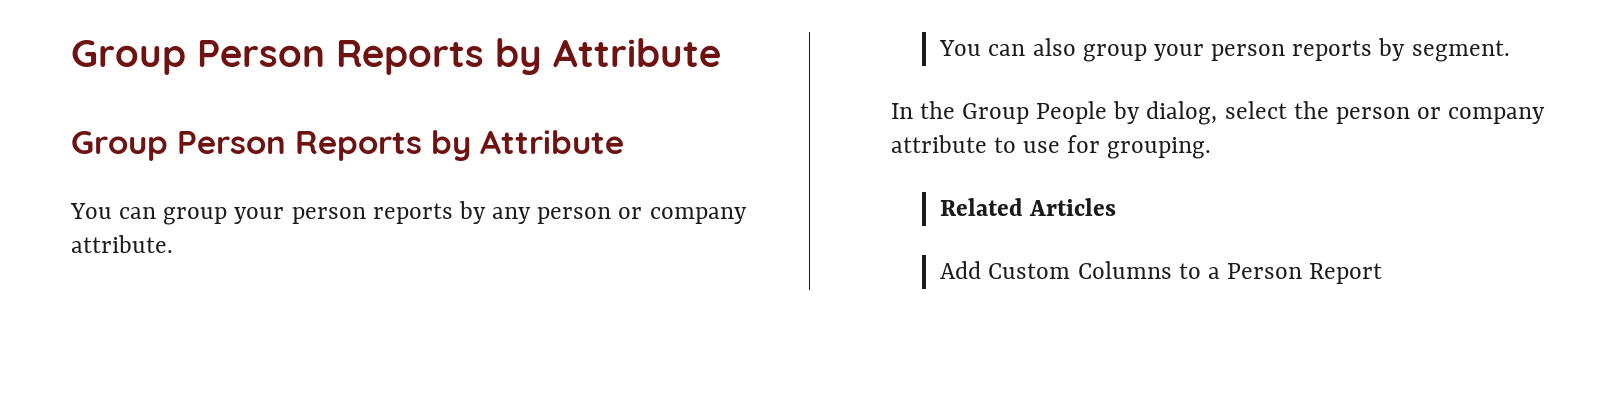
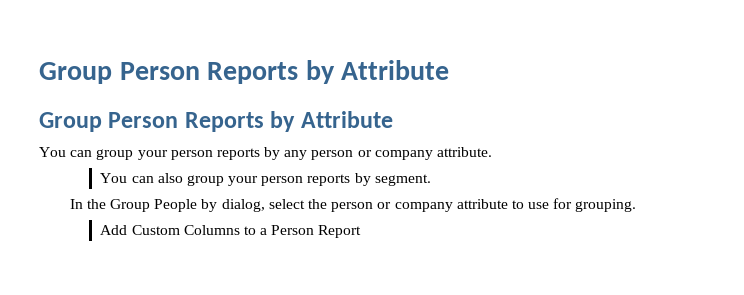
[940,198,1117,216] // Related Articles -> (637, 205) none

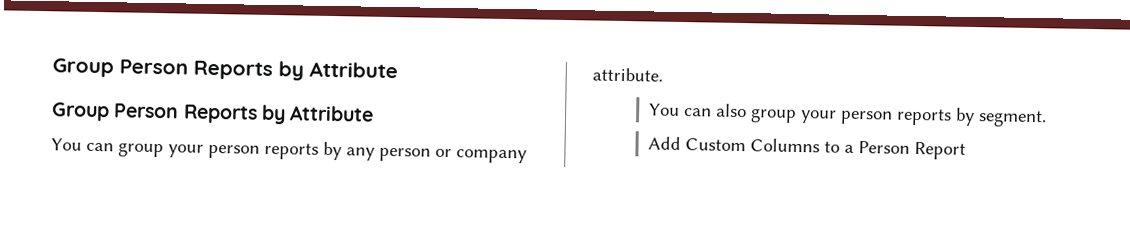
[69,198,637,212] // In the Group People by dialog, select the person or company attribute to use for grouping. -> (1047, 119) none

